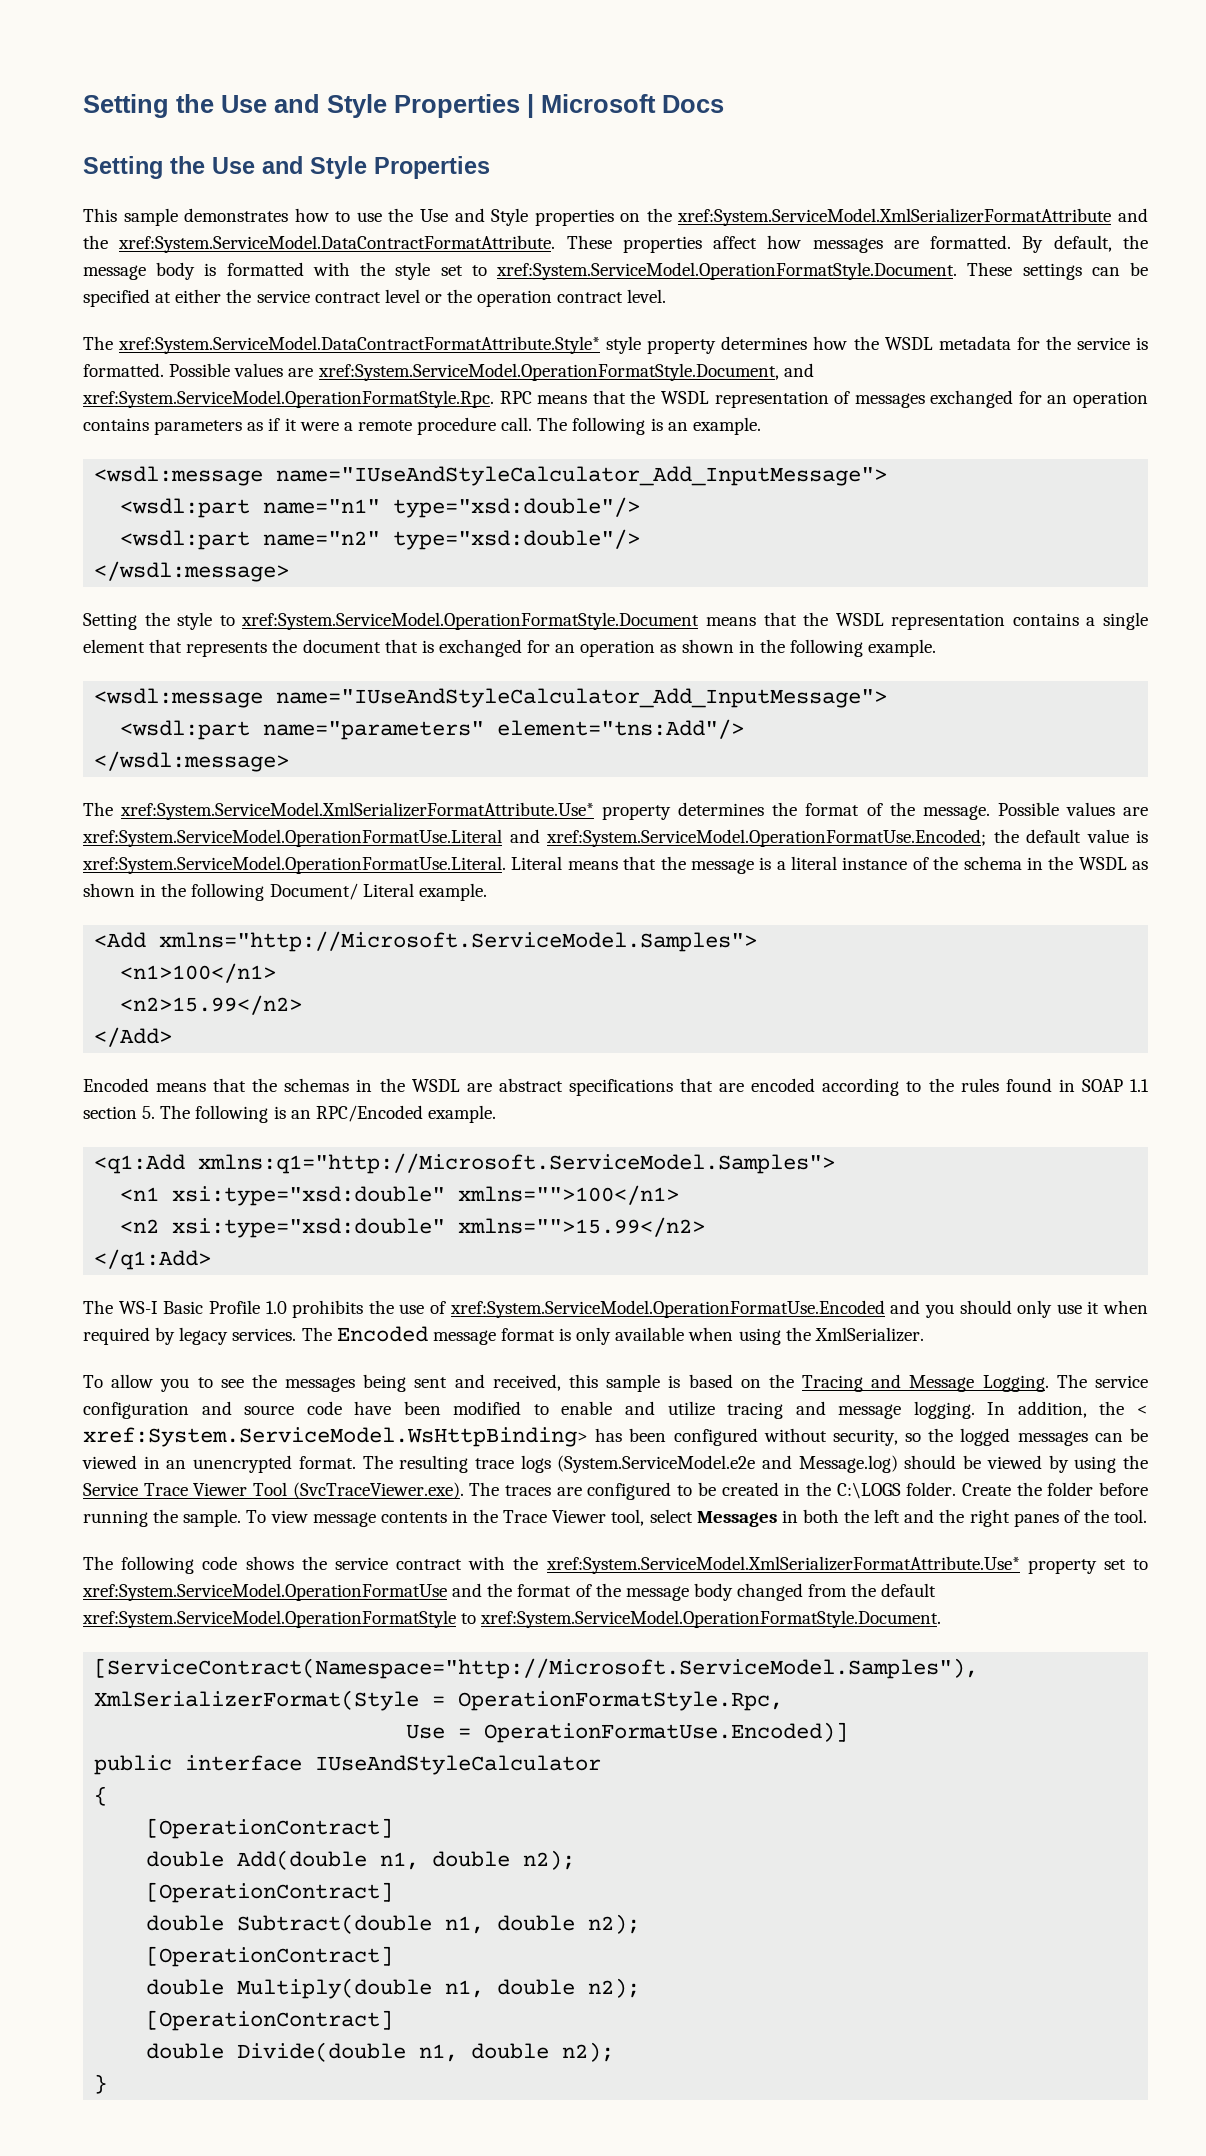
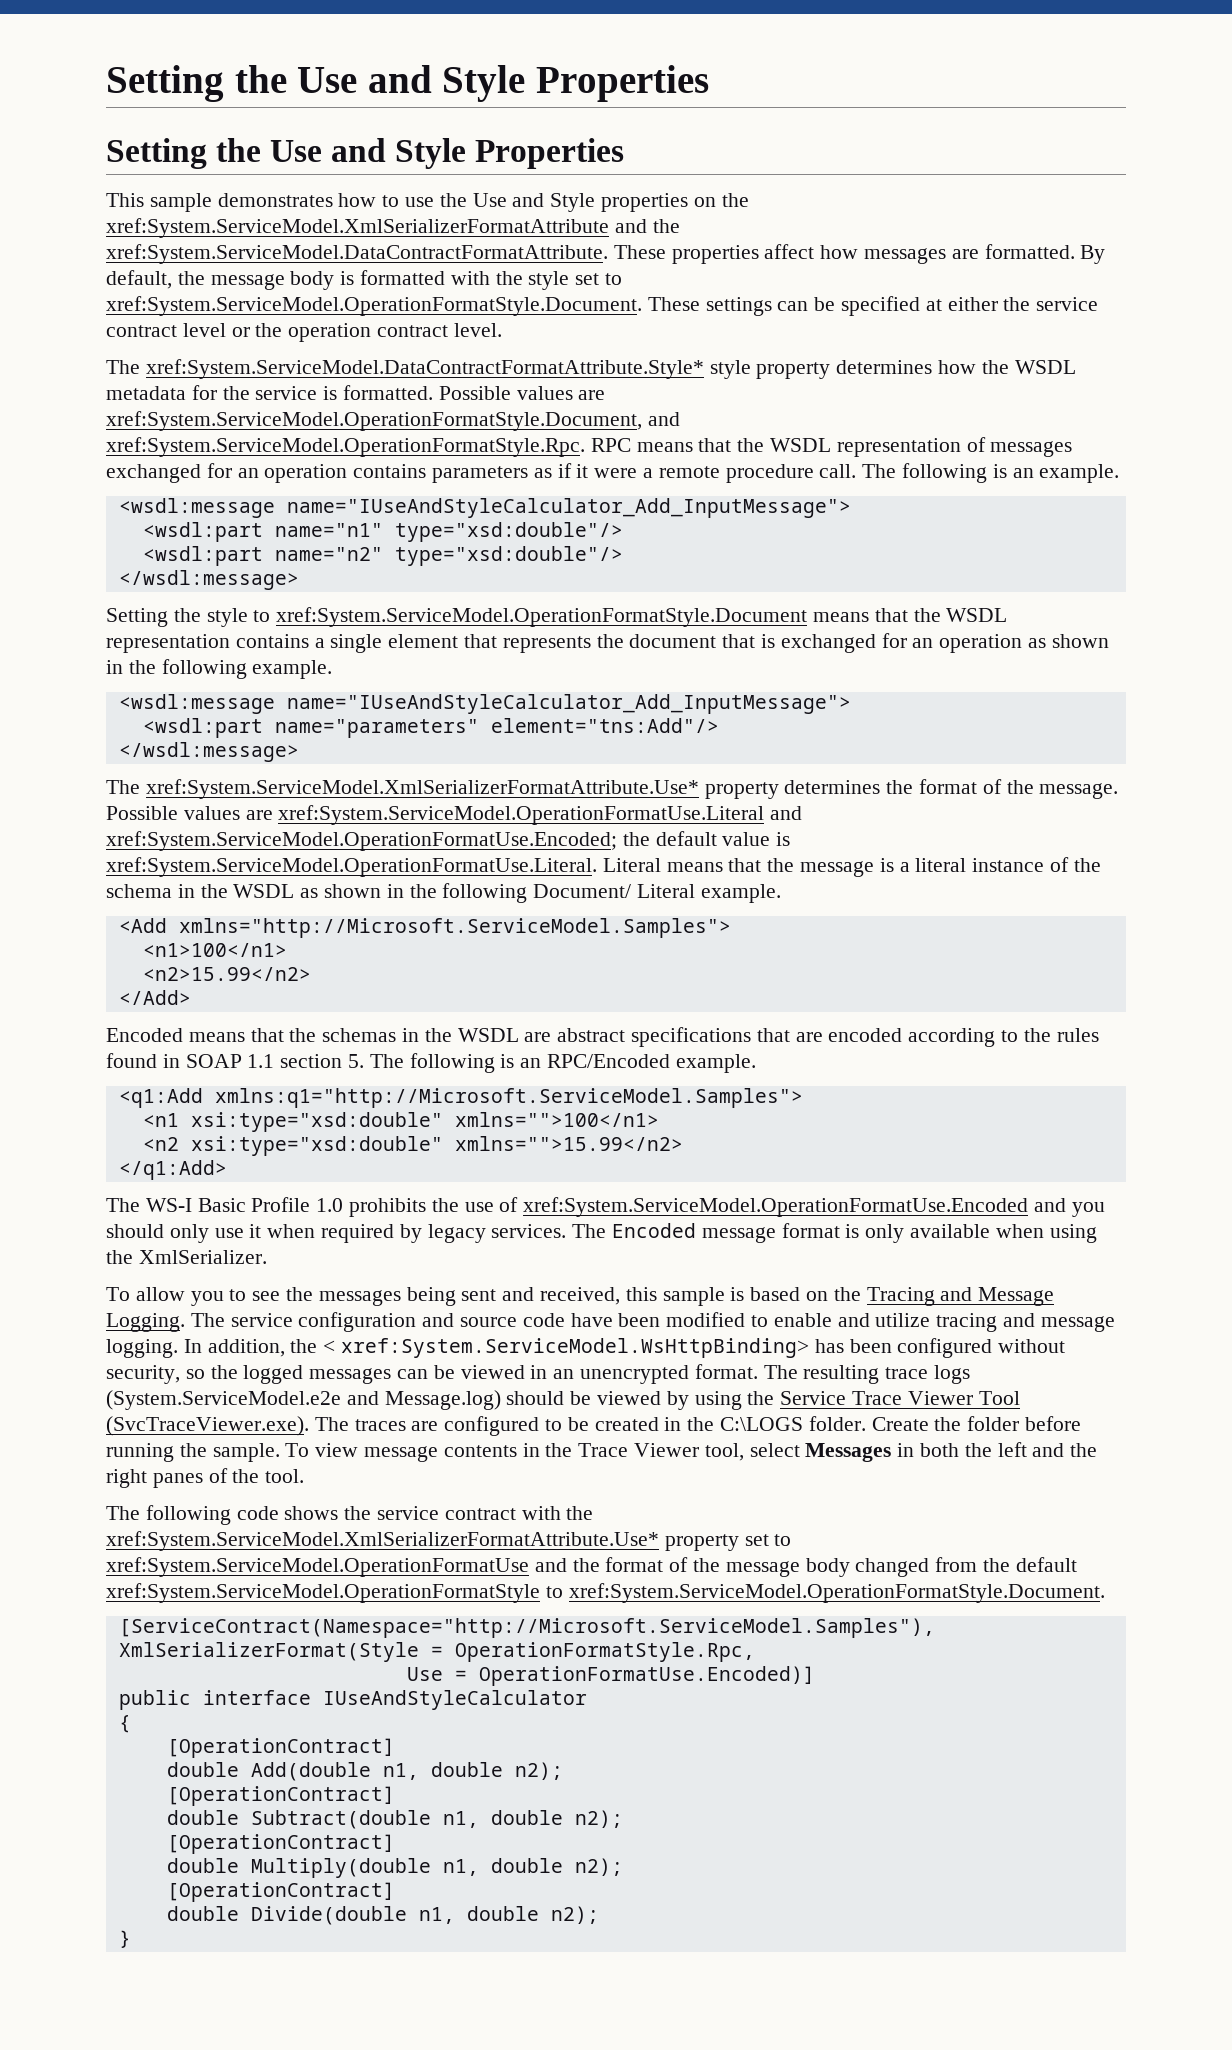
[83,94,724,118] Setting the Use and Style Properties | Microsoft Docs -> [106,65,709,102] Setting the Use and Style Properties

